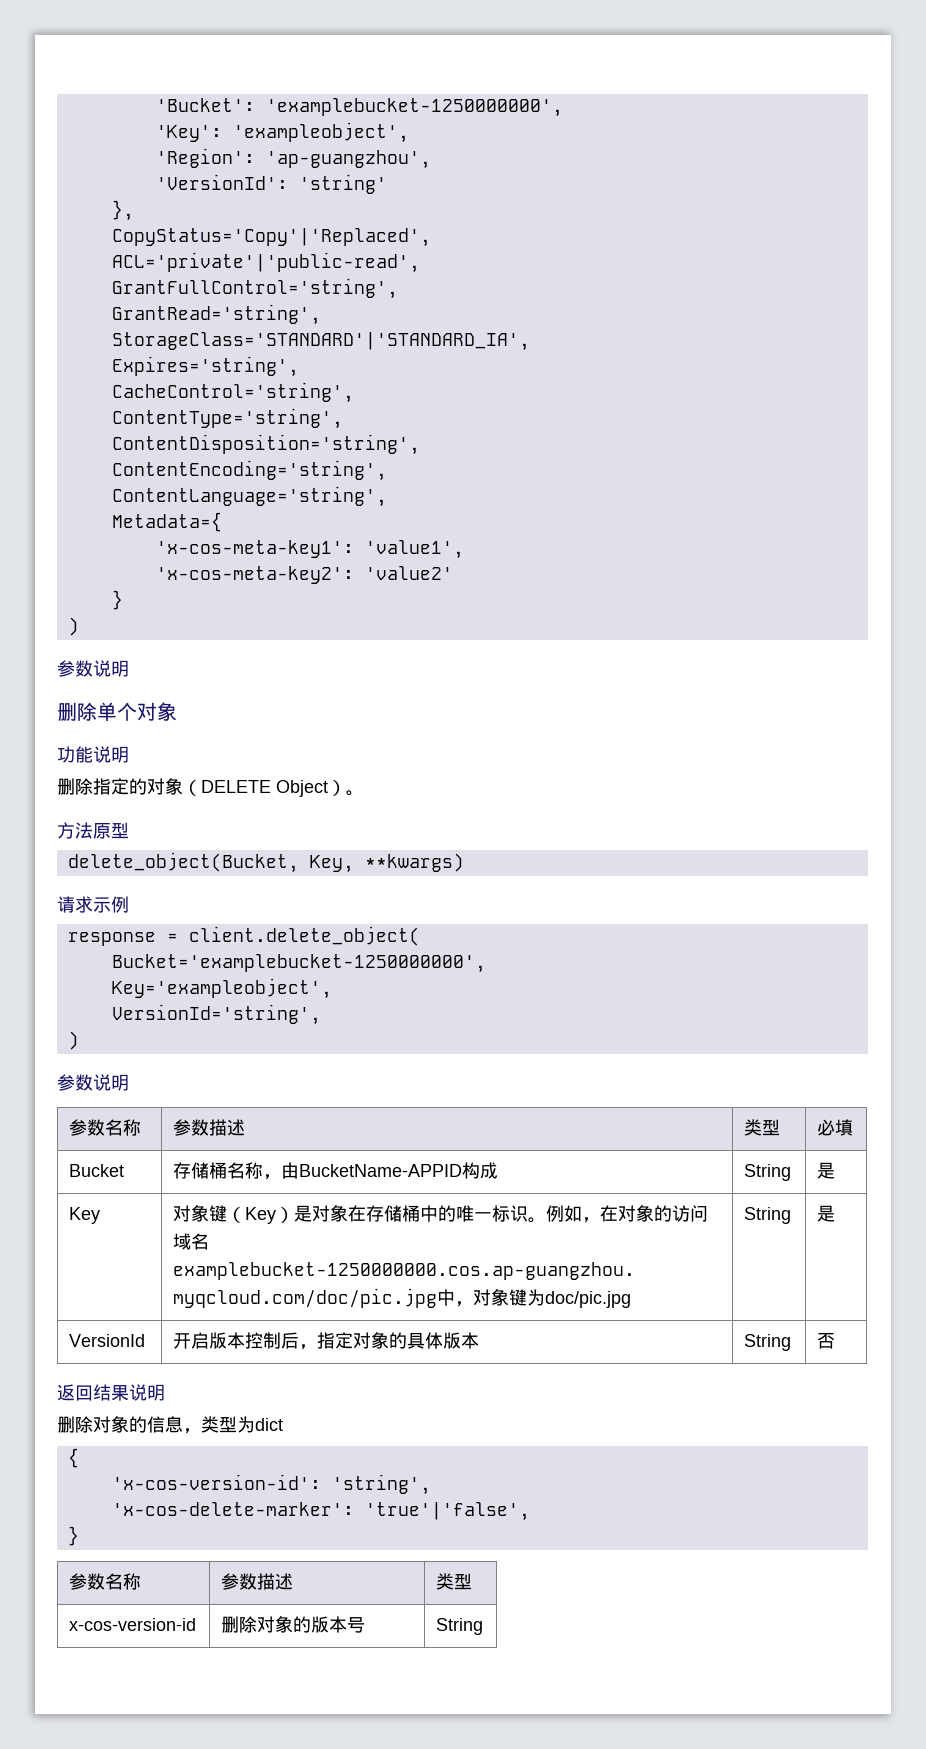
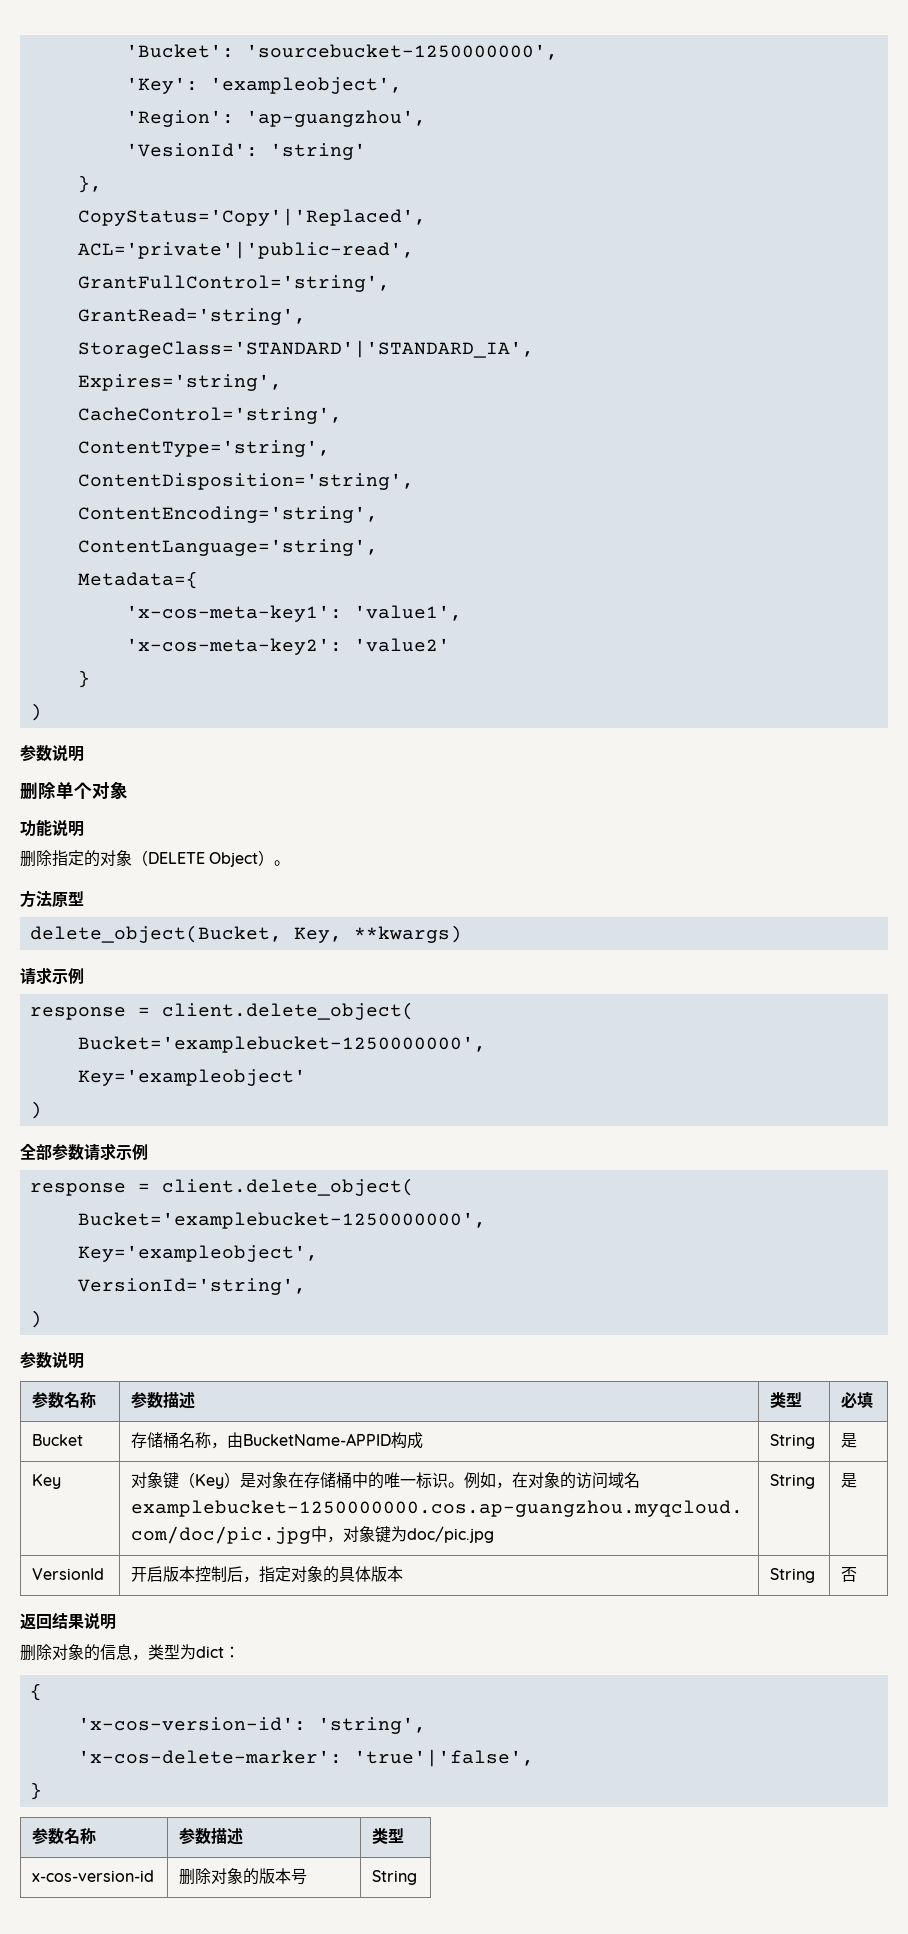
[265,98,563,117] 'examplebucket-1250000000', -> [245,44,558,60] 'sourcebucket-1250000000',
[155,174,288,190] 'VersionId': -> [125,143,258,157] 'VesionId':
(486, 963) none -> [77,1069,306,1086] [29,1101,42,1119] [20,1143,148,1161] [29,1178,414,1196] [77,1212,486,1229] // Key='exampleobject' // ) // 全部参数请求示例 // response = client.delete_object( // Bucket='examplebucket-1250000000',
(283, 1424) none -> [224,1646,240,1658] ：

